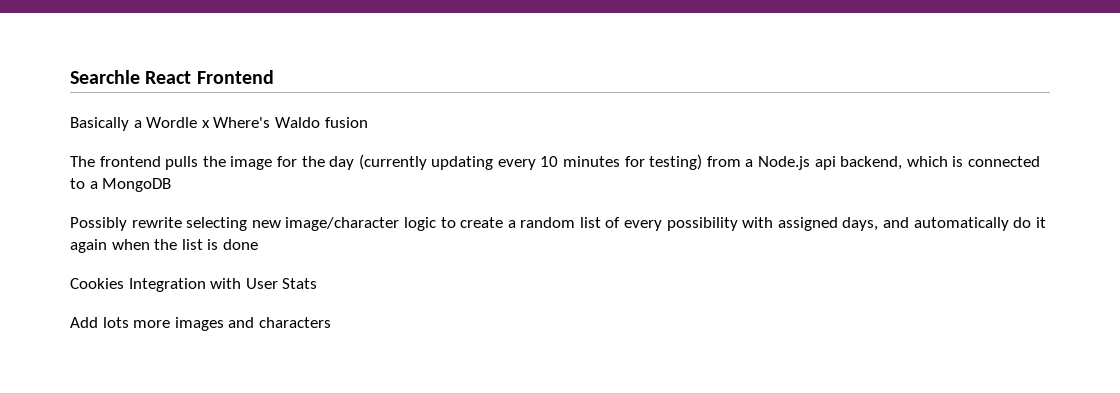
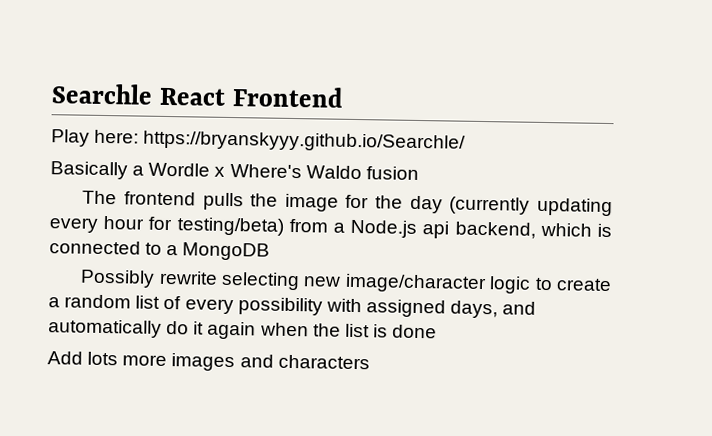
(274, 77) none -> [51,129,467,153] // Play here: https://bryanskyyy.github.io/Searchle/
[540,154,703,170] 10 minutes for testing) -> [103,215,284,236] hour for testing/beta)
[70,278,318,292] // Cookies Integration with User Stats -> (438, 331) none

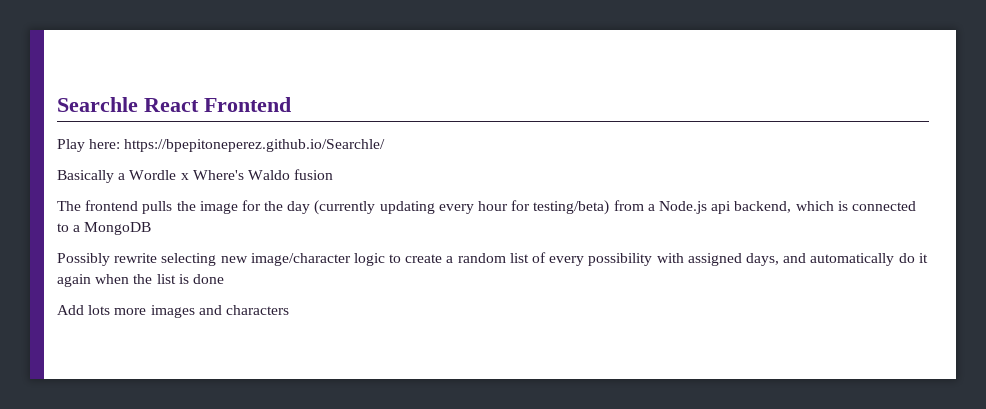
[143,130,467,153] https://bryanskyyy.github.io/Searchle/ -> [124,139,386,152] https://bpepitoneperez.github.io/Searchle/

